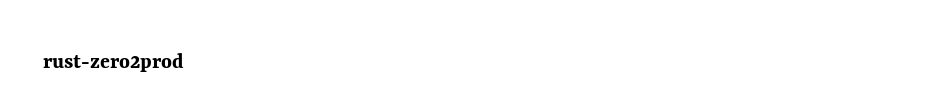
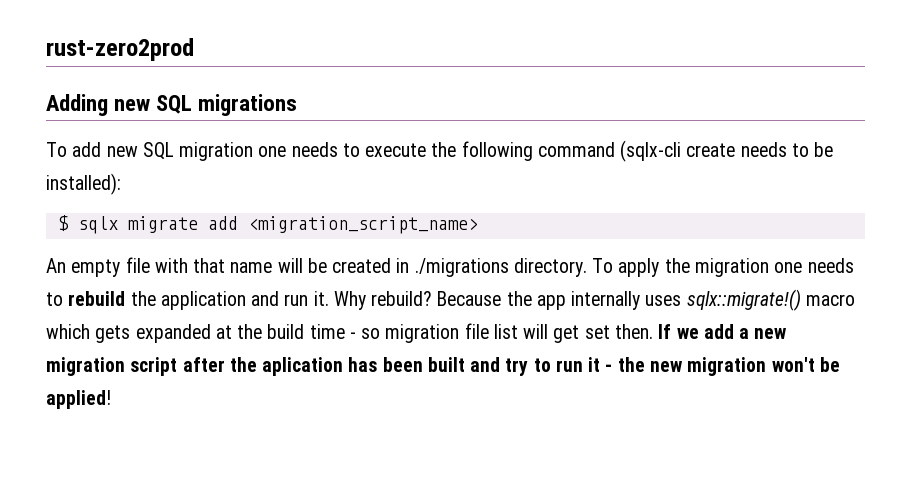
(184, 62) none -> [46,94,298,116] [46,140,834,162] [46,173,121,195] [57,215,478,234] [46,257,854,277] [46,289,855,311] [46,323,787,343] [46,357,840,376] [46,390,111,409] // Adding new SQL migrations // To add new SQL migration one needs to execute the following command (sqlx-cli create needs to be installed): // $ sqlx migrate add <migration_script_name> // An empty file with that name will be created in ./migrations directory. To apply the migration one needs to rebuild the application and run it. Why rebuild? Because the app internally uses sqlx::migrate!() macro which gets expanded at the build time - so migration file list will get set then. If we add a new migration script after the aplication has been built and try to run it - the new migration won't be applied!

